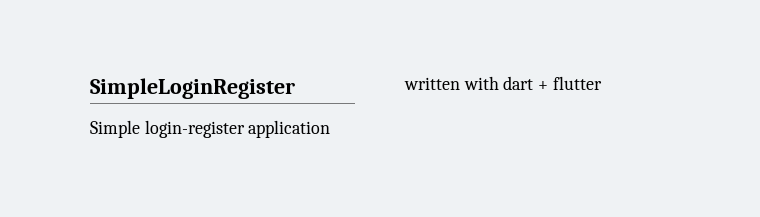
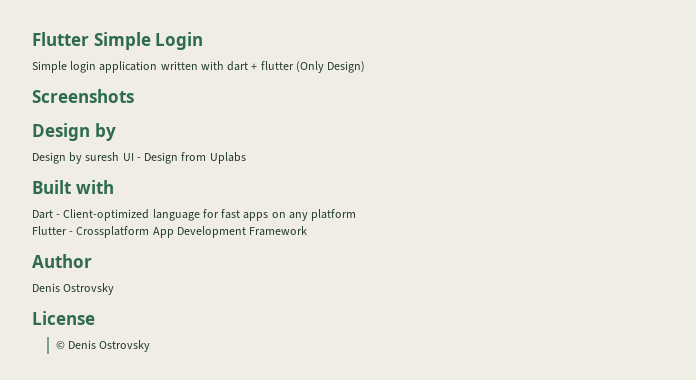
[90,78,295,99] [90,120,245,138] SimpleLoginRegister // Simple login-register -> [32,32,204,50] [32,61,97,73] Flutter Simple Login // Simple login
(602, 83) none -> [295,61,366,73] [32,89,134,103] [32,123,116,141] [32,152,246,164] [32,180,114,194] [32,209,357,221] [32,226,308,238] [32,254,92,268] [32,283,115,295] [32,311,95,325] [55,340,151,352] (Only Design) // Screenshots // Design by // Design by suresh UI - Design from Uplabs // Built with // Dart - Client-optimized language for fast apps on any platform // Flutter - Crossplatform App Development Framework // Author // Denis Ostrovsky // License // © Denis Ostrovsky

